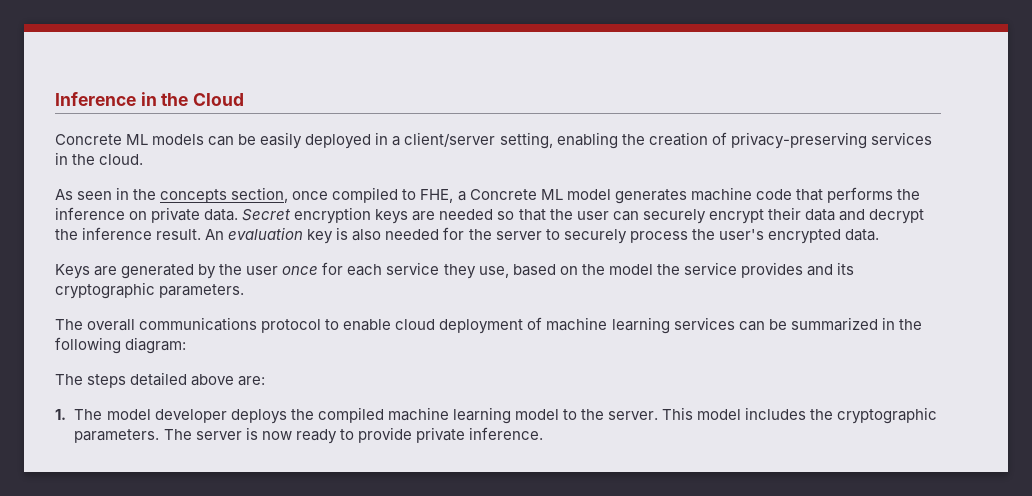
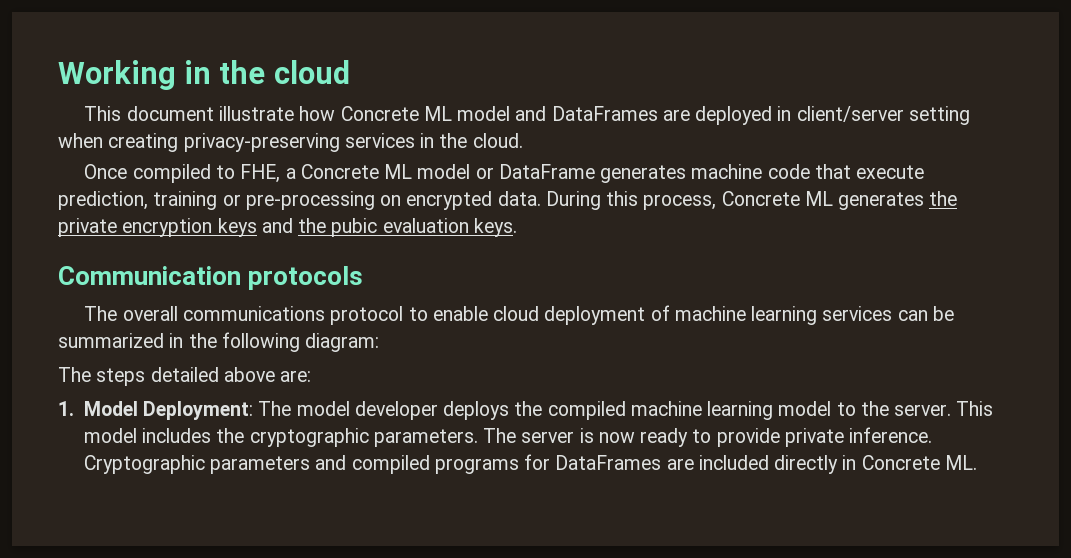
[55,92,245,106] [55,132,727,149] Inference in the Cloud // Concrete ML models can be easily deployed in a client/server setting, enabling the creation of -> [58,60,350,90] [84,106,970,125] [58,133,179,152] Working in the cloud // This document illustrate how Concrete ML model and DataFrames are deployed in client/server setting when creating
[55,187,329,203] As seen in the concepts section, once -> [84,164,128,179] Once
(611, 194) none -> [475,164,595,179] or DataFrame
[826,187,920,203] [55,207,924,224] [55,227,879,244] [55,262,854,279] [55,282,245,299] performs the inference on private data. Secret encryption keys are needed so that the user can securely encrypt their data and decrypt the inference result. An evaluation key is also needed for the server to securely process the user's encrypted data. // Keys are generated by the user once for each service they use, based on the model the service provides and its cryptographic parameters. -> [856,165,925,179] [58,191,958,210] [58,218,517,237] [58,266,364,290] execute prediction, training or pre-processing on encrypted data. During this process, Concrete ML generates the private encryption keys and the pubic evaluation keys. // Communication protocols
(66, 414) none -> [83,401,254,420] Model Deployment:
(543, 433) none -> [83,454,977,474] Cryptographic parameters and compiled programs for DataFrames are included directly in Concrete ML.

